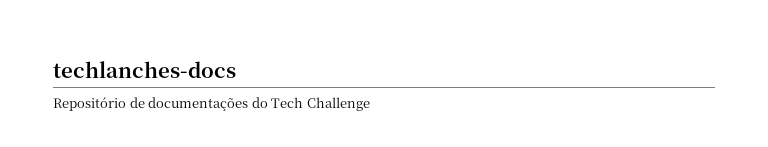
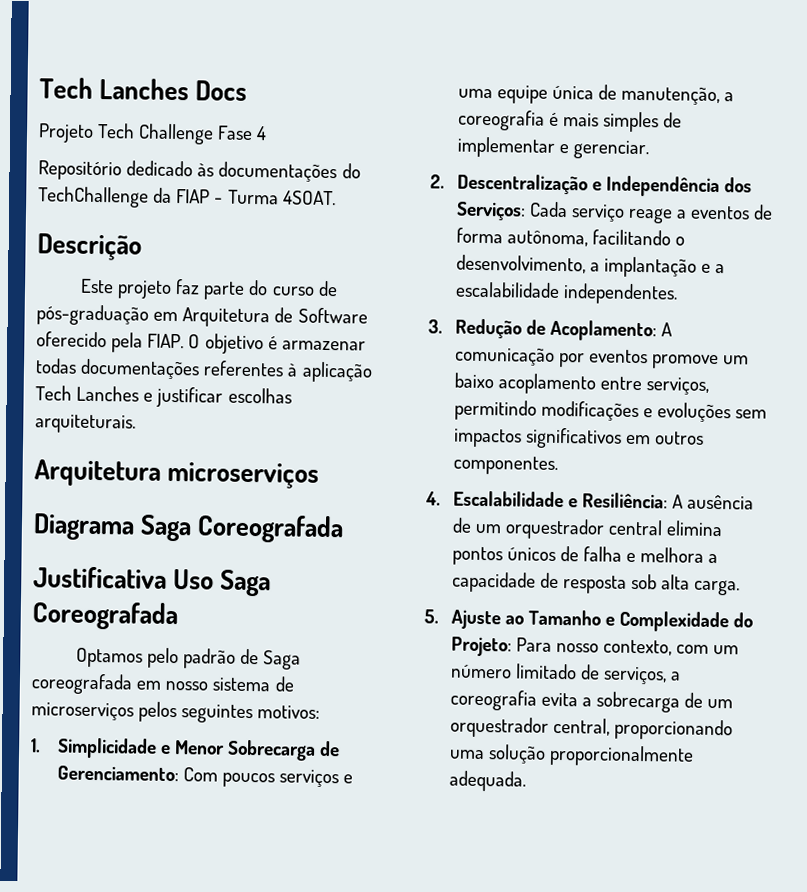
[53,61,236,78] [53,97,370,111] techlanches-docs // Repositório de documentações do Tech Challenge -> [39,77,248,101] [38,123,268,145] [38,160,361,183] [38,186,336,208] [37,233,142,261] [79,278,338,300] [36,304,368,328] [36,331,366,355] [35,358,373,383] [35,385,292,408] [35,414,136,434] [34,459,320,489] [33,513,345,544] [33,566,272,597] [32,601,178,631] [75,647,302,670] [31,673,295,695] [31,701,321,724] [31,737,341,761] [56,765,354,788] [457,84,735,106] [457,109,683,133] [456,136,649,160] [430,173,753,198] [455,201,774,224] [455,227,686,247] [455,254,726,278] [454,281,678,305] [428,318,674,342] [454,346,750,370] [453,372,710,395] [453,399,768,423] [452,427,705,449] [452,455,558,475] [425,490,755,510] [451,517,724,540] [451,546,719,566] [451,571,741,596] [424,609,754,633] [450,636,740,657] [450,663,682,685] [449,689,734,713] [449,716,733,741] [448,744,694,767] [448,770,526,792] Tech Lanches Docs // Projeto Tech Challenge Fase 4 // Repositório dedicado às documentações do TechChallenge da FIAP - Turma 4SOAT. // Descrição // Este projeto faz parte do curso de pós-graduação em Arquitetura de Software oferecido pela FIAP. O objetivo é armazenar todas documentações referentes à aplicação Tech Lanches e justificar escolhas arquiteturais. // Arquitetura microserviços // Diagrama Saga Coreografada // Justificativa Uso Saga Coreografada // Optamos pelo padrão de Saga coreografada em nosso sistema de microserviços pelos seguintes motivos: // 1. Simplicidade e Menor Sobrecarga de Gerenciamento: Com poucos serviços e uma equipe única de manutenção, a coreografia é mais simples de implementar e gerenciar. // 2. Descentralização e Independência dos Serviços: Cada serviço reage a eventos de forma autônoma, facilitando o desenvolvimento, a implantação e a escalabilidade independentes. // 3. Redução de Acoplamento: A comunicação por eventos promove um baixo acoplamento entre serviços, permitindo modificações e evoluções sem impactos significativos em outros componentes. // 4. Escalabilidade e Resiliência: A ausência de um orquestrador central elimina pontos únicos de falha e melhora a capacidade de resposta sob alta carga. // 5. Ajuste ao Tamanho e Complexidade do Projeto: Para nosso contexto, com um número limitado de serviços, a coreografia evita a sobrecarga de um orquestrador central, proporcionando uma solução proporcionalmente adequada.

